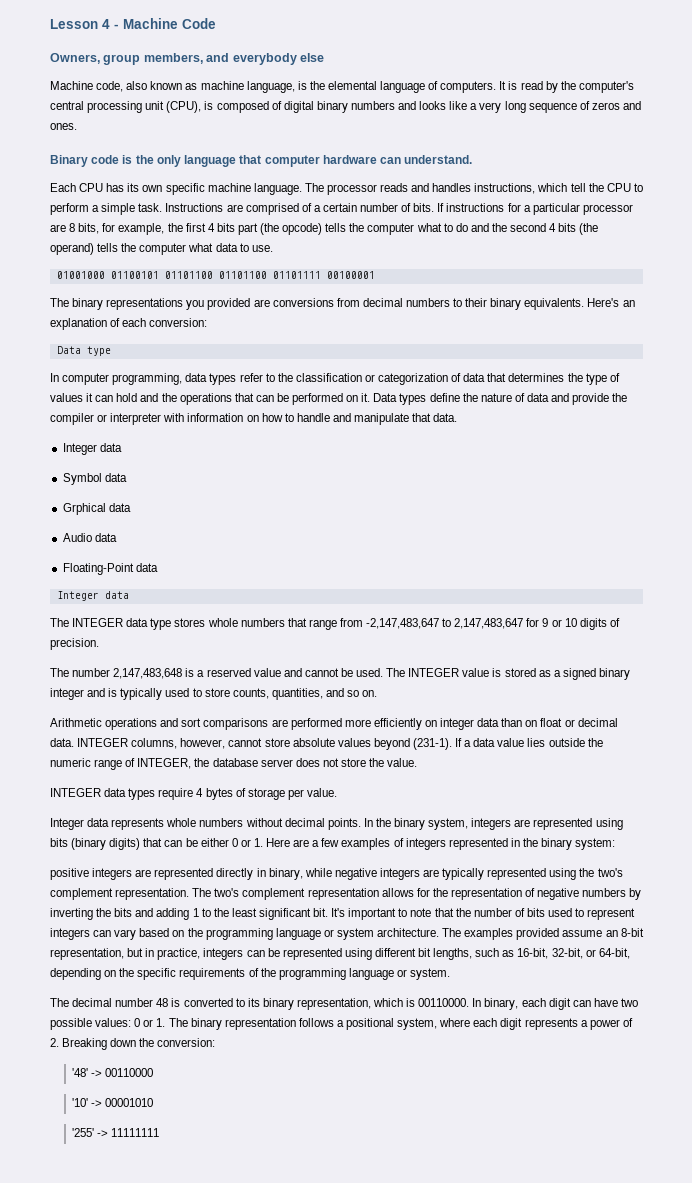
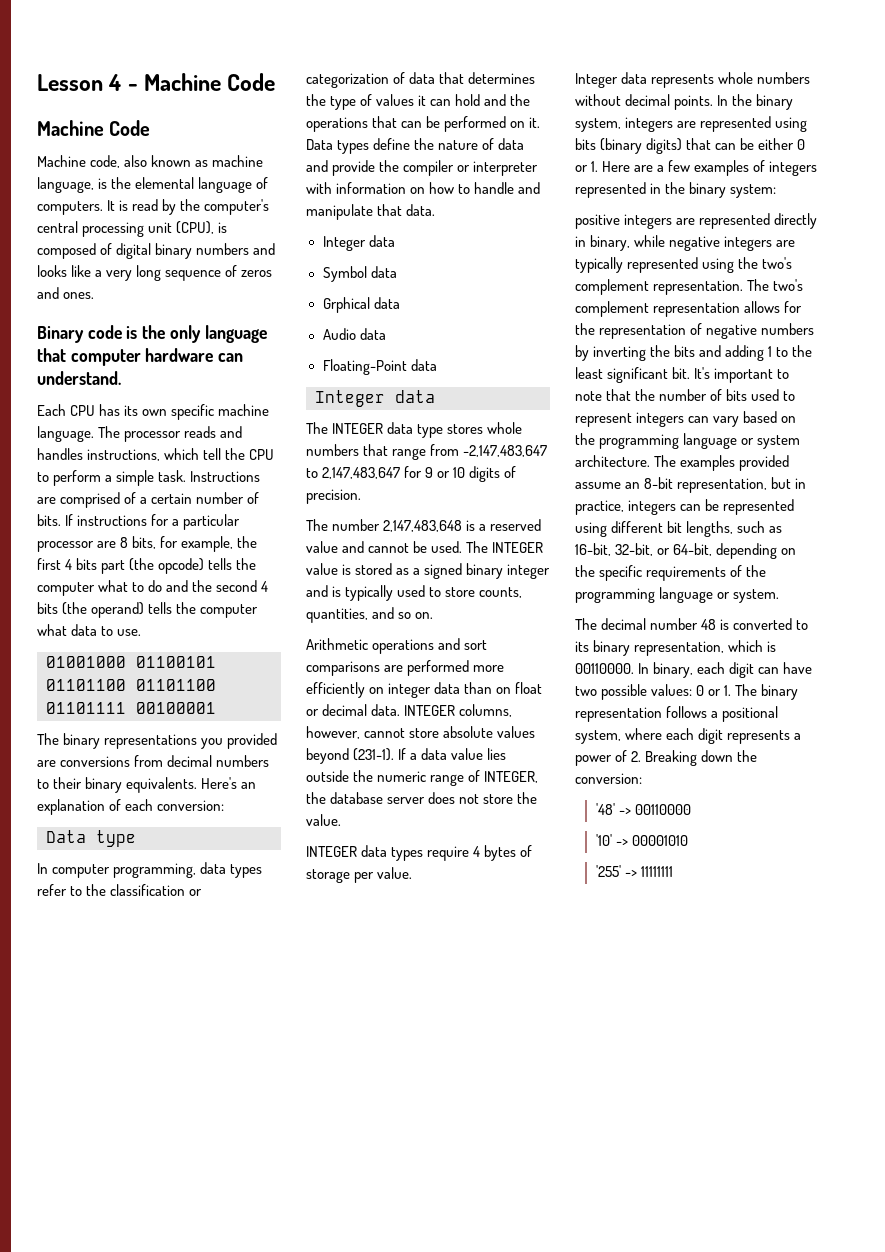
[50,53,324,65] Owners, group members, and everybody else -> [37,120,151,136] Machine Code

